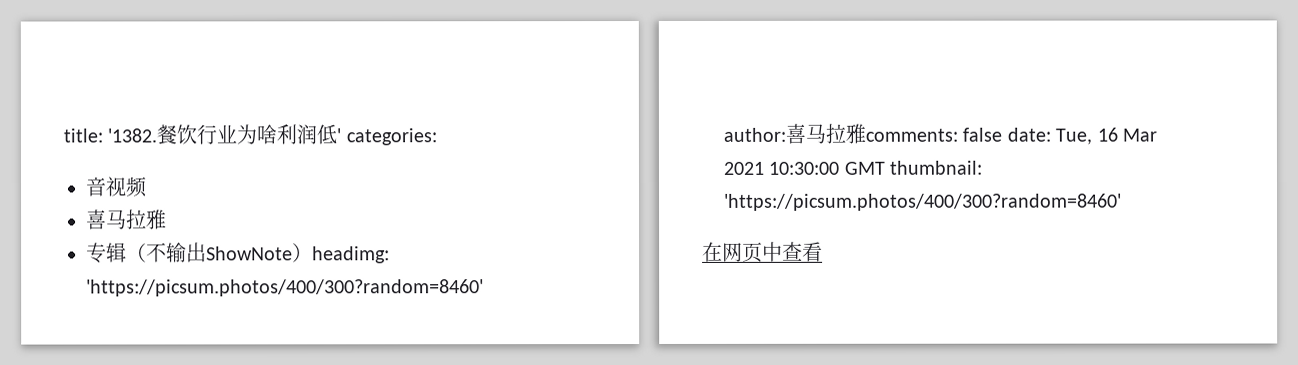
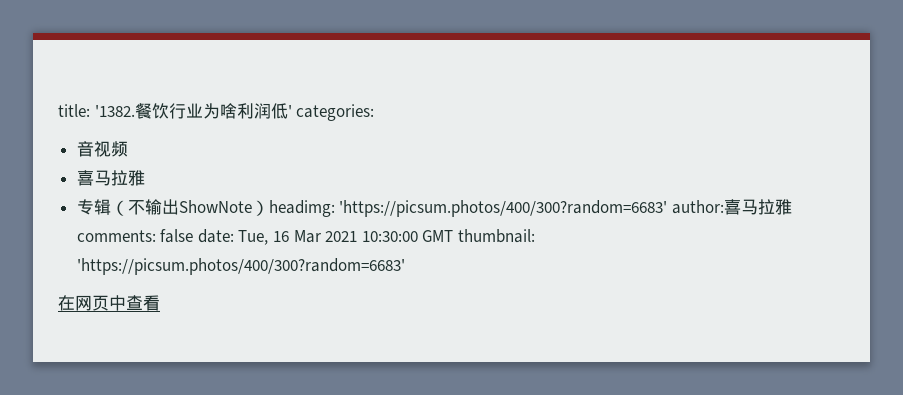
[86,279,484,297] 'https://picsum.photos/400/300?random=8460' -> [339,200,668,217] 'https://picsum.photos/400/300?random=6683'
[724,193,1122,211] 'https://picsum.photos/400/300?random=8460' -> [76,258,405,275] 'https://picsum.photos/400/300?random=6683'

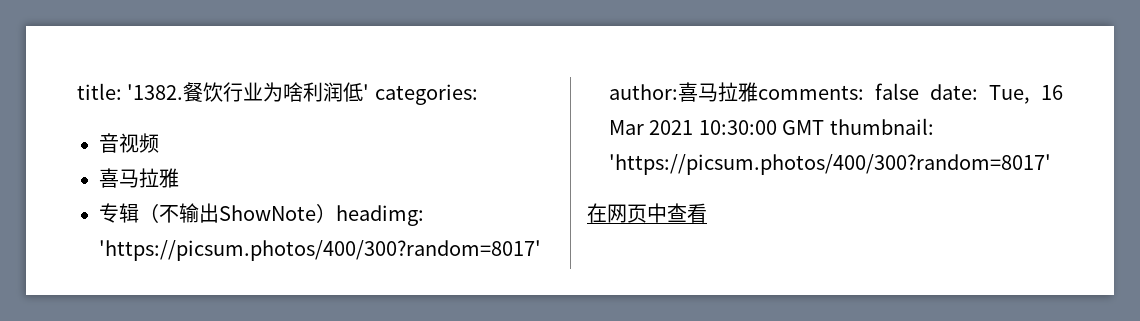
[339,200,668,217] 'https://picsum.photos/400/300?random=6683' -> [99,240,541,261] 'https://picsum.photos/400/300?random=8017'
[76,258,405,275] 'https://picsum.photos/400/300?random=6683' -> [609,154,1051,175] 'https://picsum.photos/400/300?random=8017'

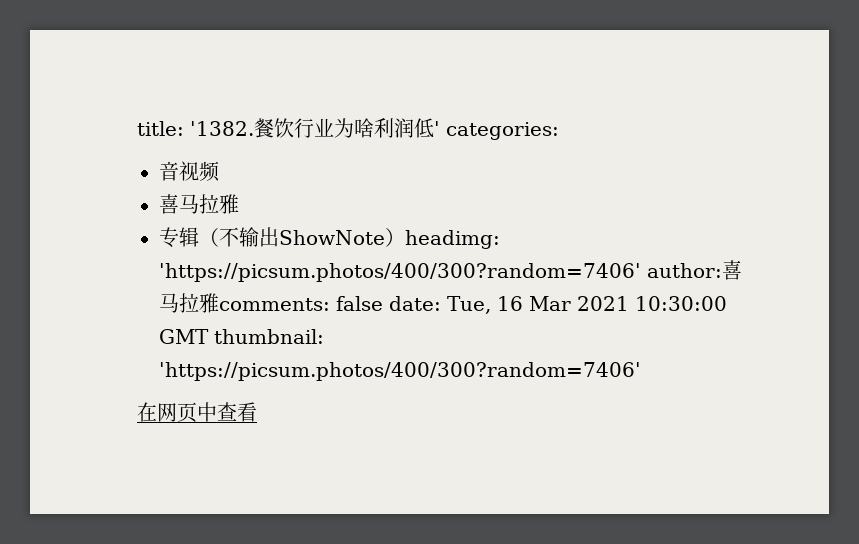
[99,240,541,261] 'https://picsum.photos/400/300?random=8017' -> [159,263,641,282] 'https://picsum.photos/400/300?random=7406'
[609,154,1051,175] 'https://picsum.photos/400/300?random=8017' -> [159,362,641,381] 'https://picsum.photos/400/300?random=7406'

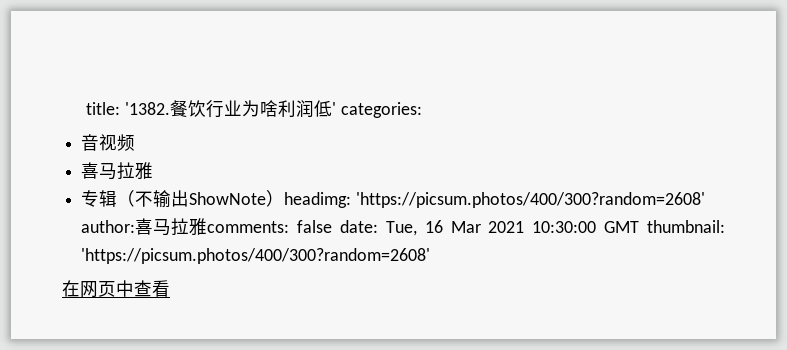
[159,263,641,282] 'https://picsum.photos/400/300?random=7406' -> [355,192,705,208] 'https://picsum.photos/400/300?random=2608'
[159,362,641,381] 'https://picsum.photos/400/300?random=7406' -> [81,248,431,264] 'https://picsum.photos/400/300?random=2608'

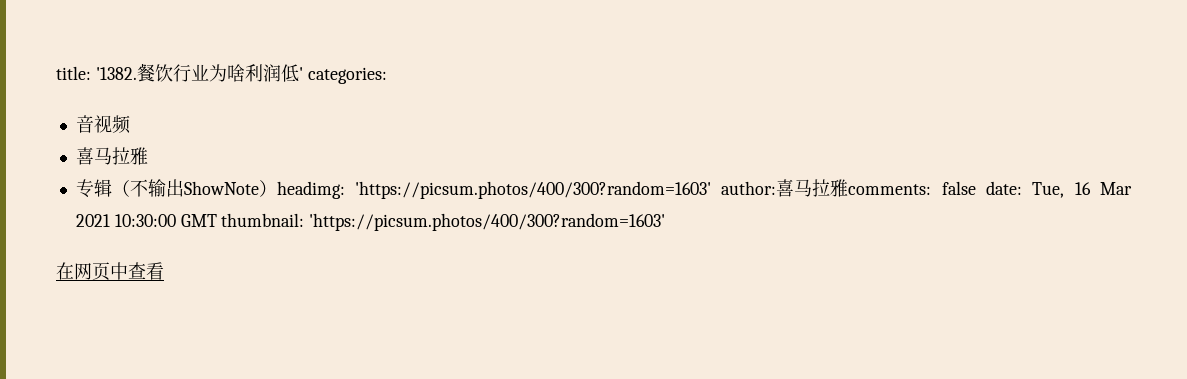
[355,192,705,208] 'https://picsum.photos/400/300?random=2608' -> [355,181,712,199] 'https://picsum.photos/400/300?random=1603'
[81,248,431,264] 'https://picsum.photos/400/300?random=2608' -> [309,213,666,231] 'https://picsum.photos/400/300?random=1603'

